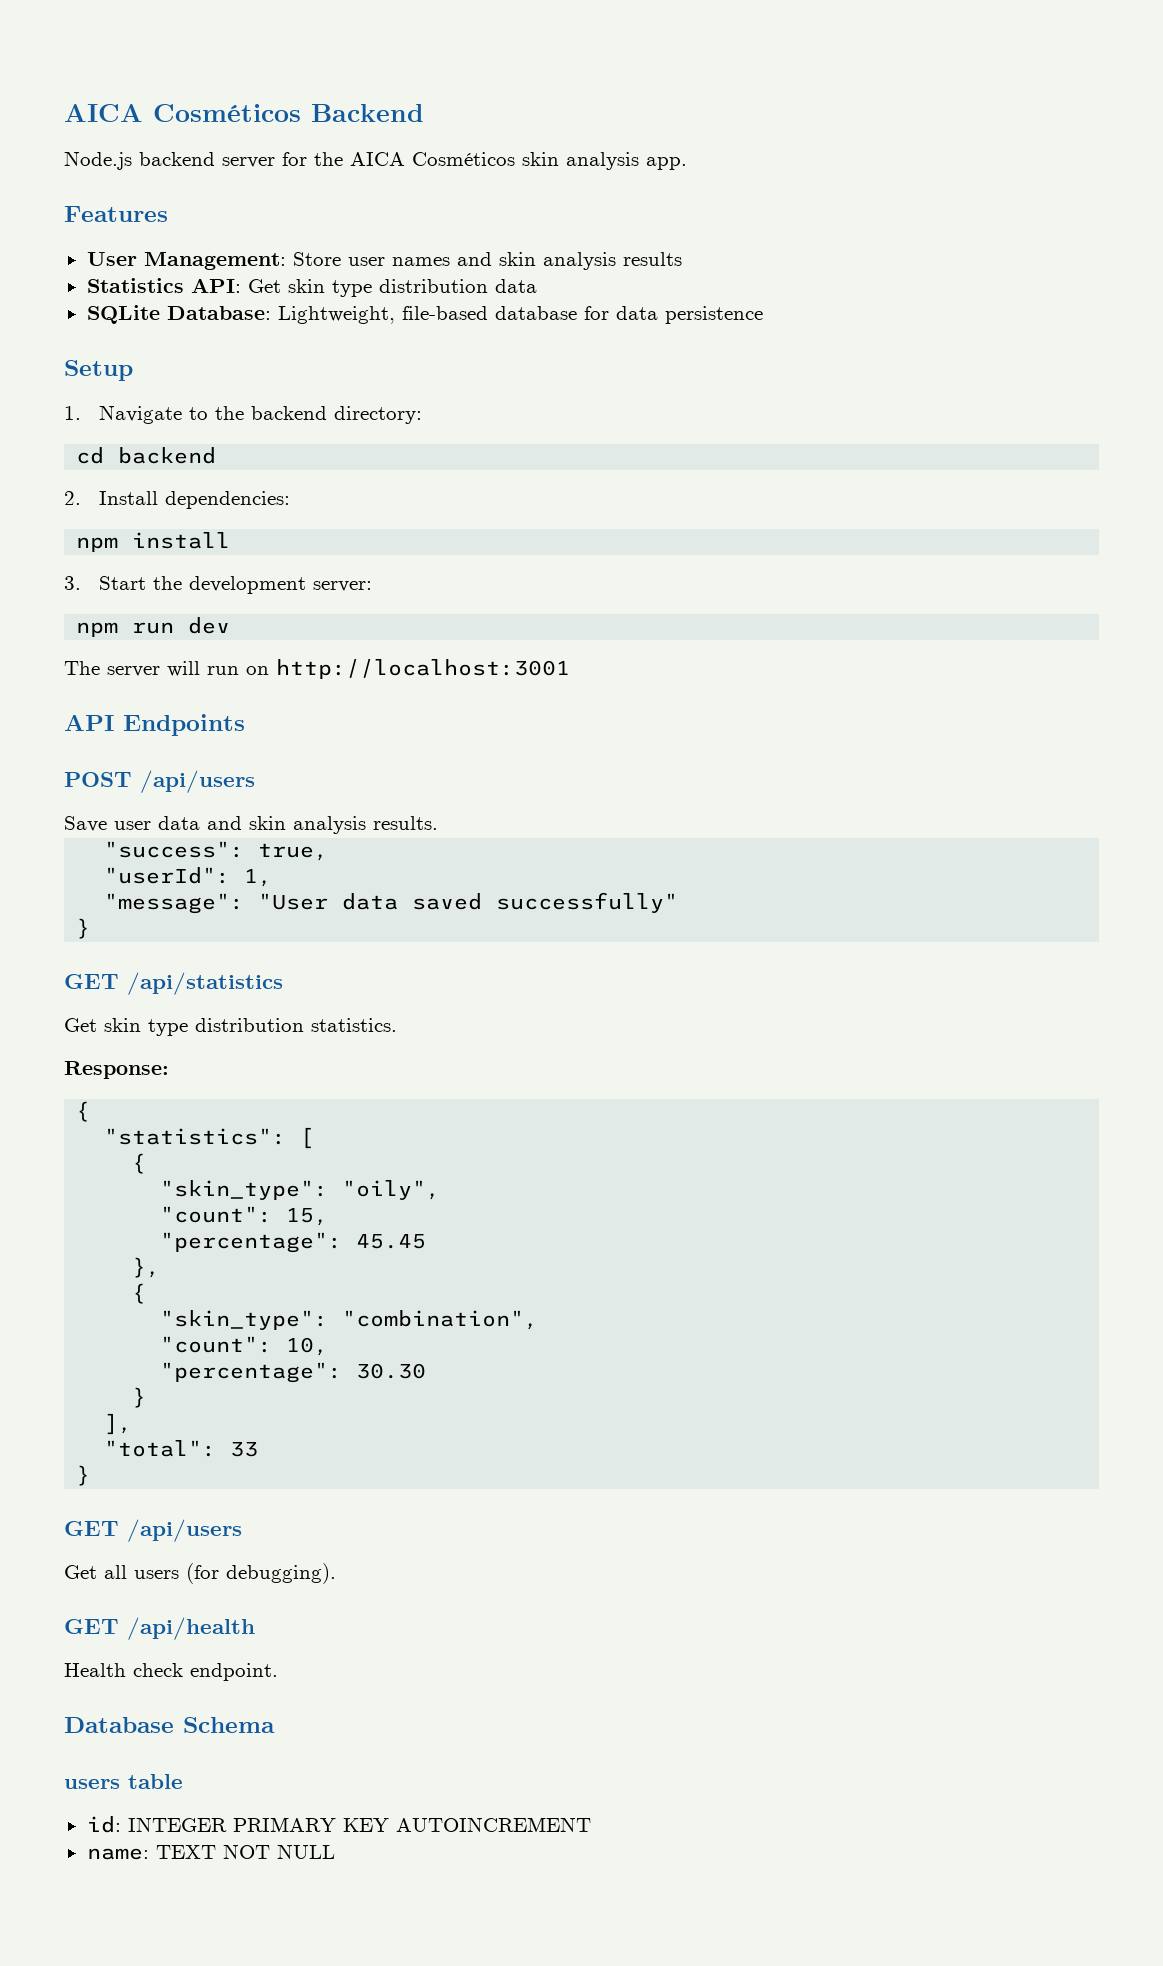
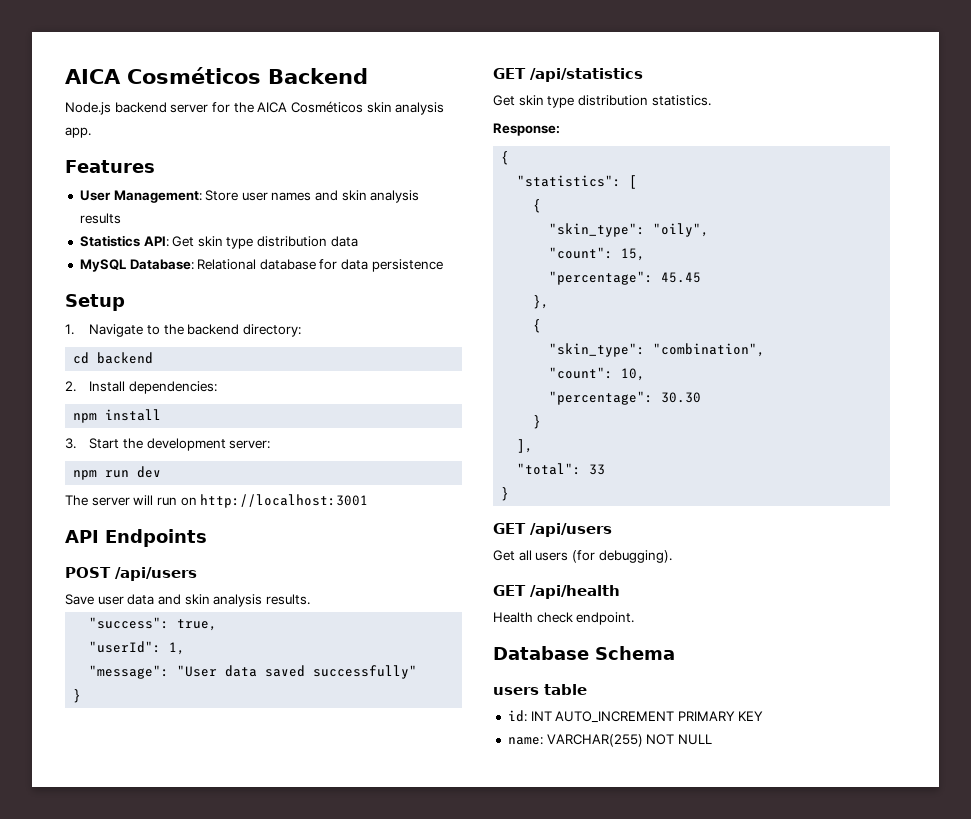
[86,305,488,324] SQLite Database: Lightweight, file-based -> [79,259,257,272] MySQL Database: Relational
[127,1817,227,1832] INTEGER -> [530,711,675,723] INT AUTO_INCREMENT
[395,1817,591,1832] AUTOINCREMENT -> (764, 716) none
[155,1845,216,1859] TEXT -> [546,734,643,747] VARCHAR(255)

